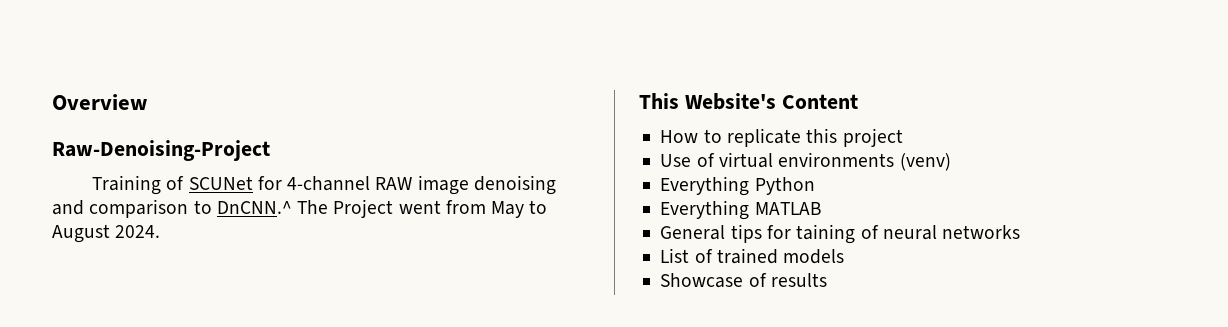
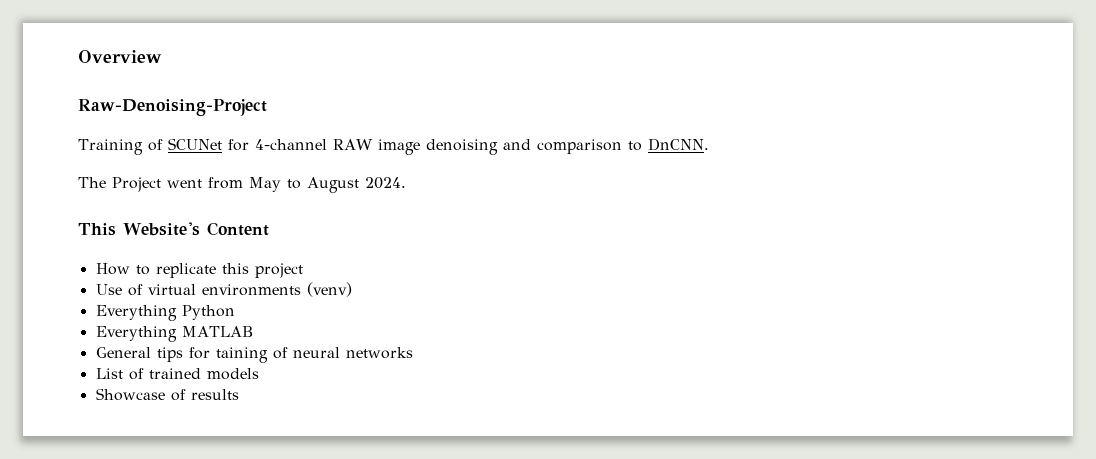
[216,201,292,214] DnCNN.^ -> [647,138,709,151] DnCNN. //

